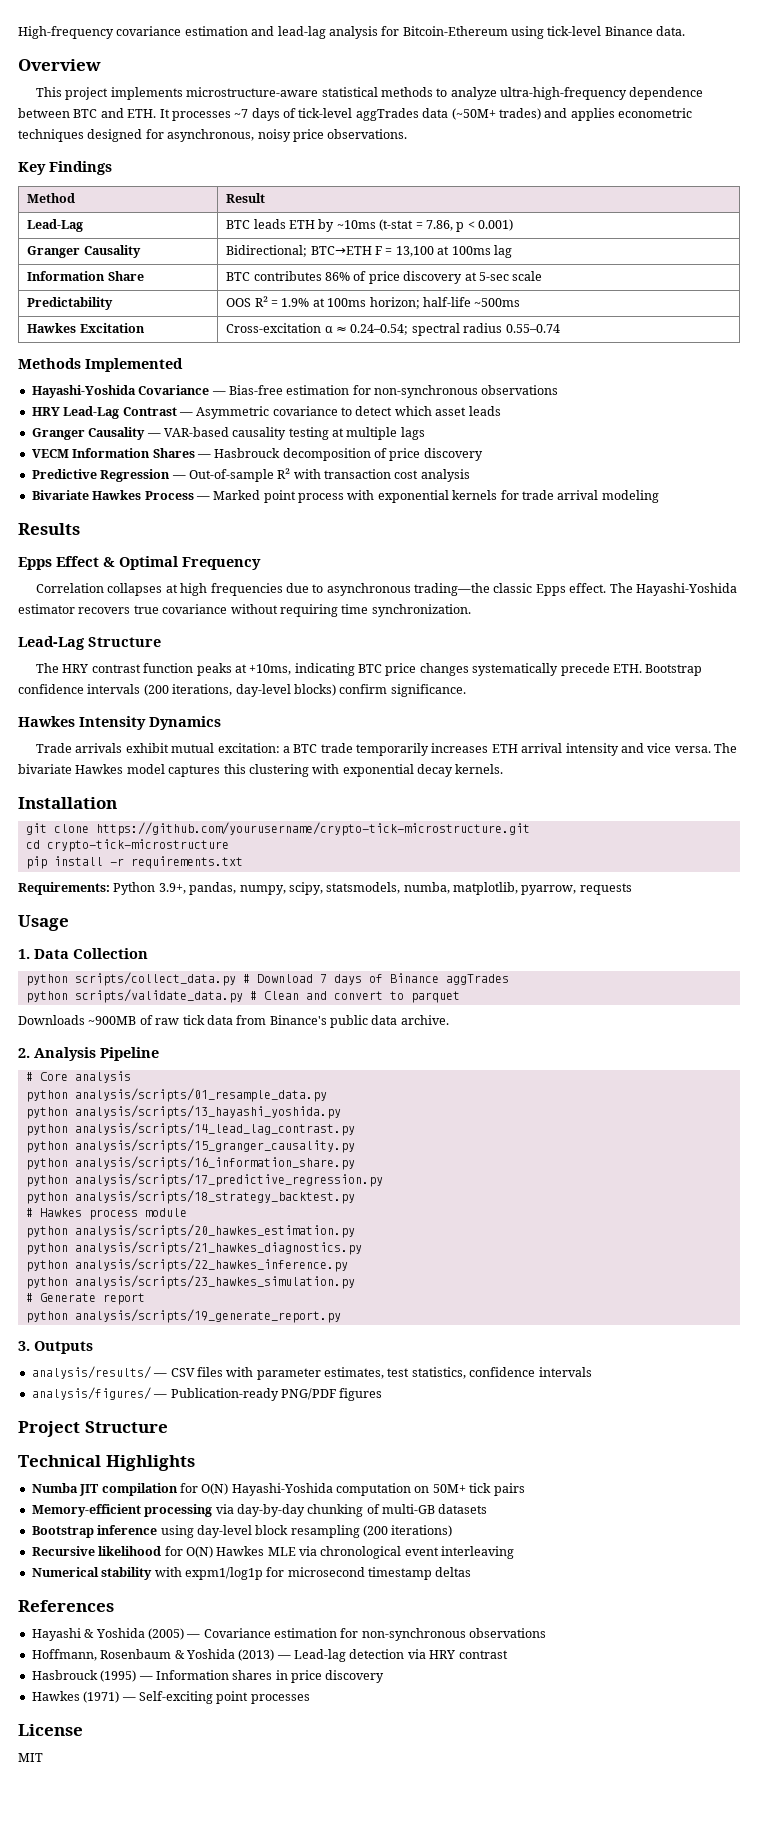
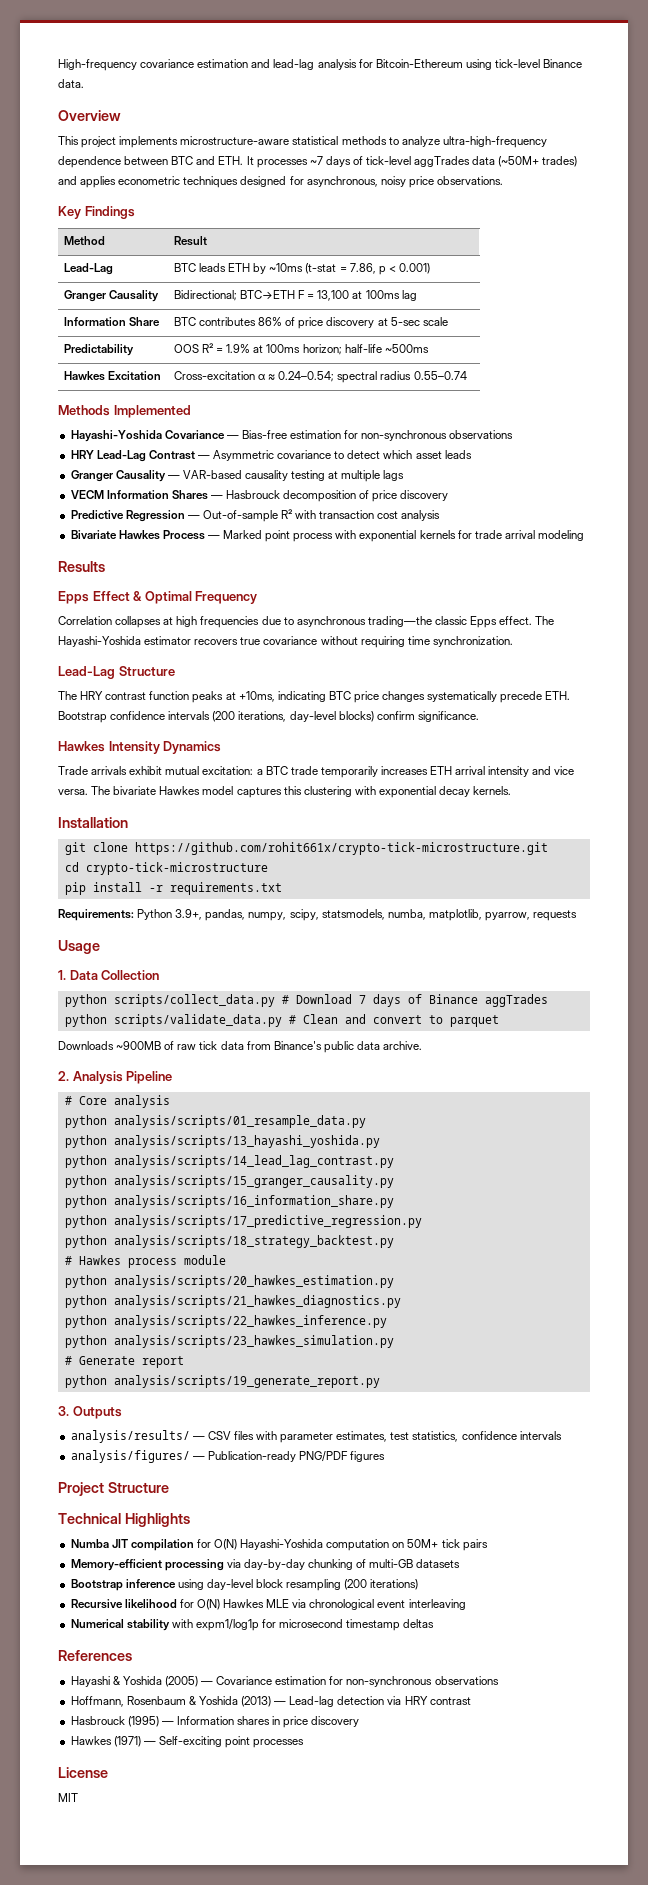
[95,822,530,836] https://github.com/yourusername/crypto-tick-microstructure.git -> [134,842,548,855] https://github.com/rohit661x/crypto-tick-microstructure.git

